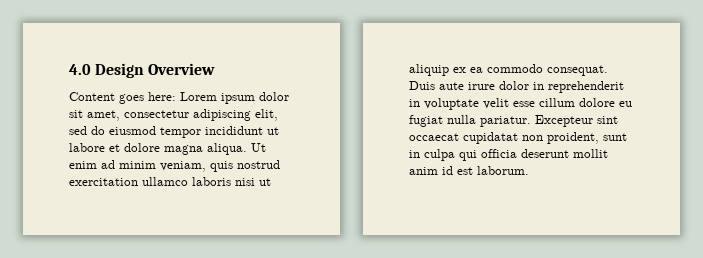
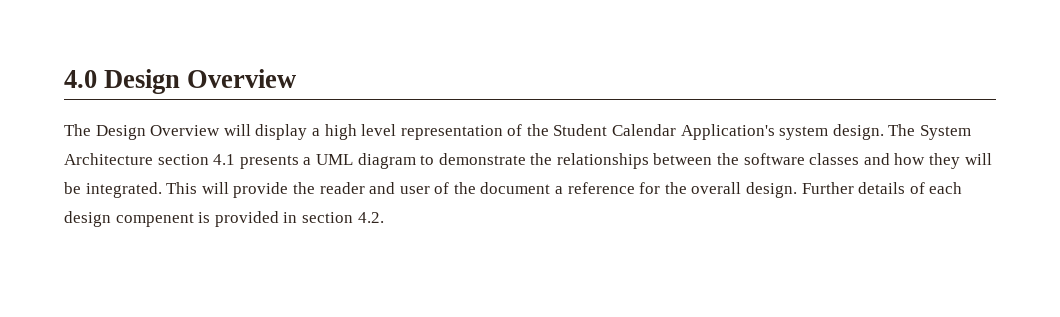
[69,92,289,104] [69,109,278,121] [69,126,279,138] [69,143,266,155] [69,160,280,172] [69,177,271,186] [409,64,608,76] [409,81,624,93] [409,98,632,110] [409,115,618,127] [409,132,627,144] [409,149,608,161] [409,166,529,175] Content goes here: Lorem ipsum dolor sit amet, consectetur adipiscing elit, sed do eiusmod tempor incididunt ut labore et dolore magna aliqua. Ut enim ad minim veniam, quis nostrud exercitation ullamco laboris nisi ut aliquip ex ea commodo consequat. Duis aute irure dolor in reprehenderit in voluptate velit esse cillum dolore eu fugiat nulla pariatur. Excepteur sint occaecat cupidatat non proident, sunt in culpa qui officia deserunt mollit anim id est laborum. -> [64,124,972,140] [64,153,992,169] [64,182,963,198] [64,211,384,227] The Design Overview will display a high level representation of the Student Calendar Application's system design. The System Architecture section 4.1 presents a UML diagram to demonstrate the relationships between the software classes and how they will be integrated. This will provide the reader and user of the document a reference for the overall design. Further details of each design compenent is provided in section 4.2.

